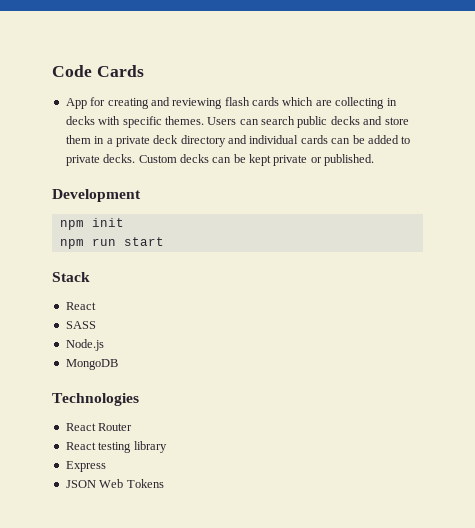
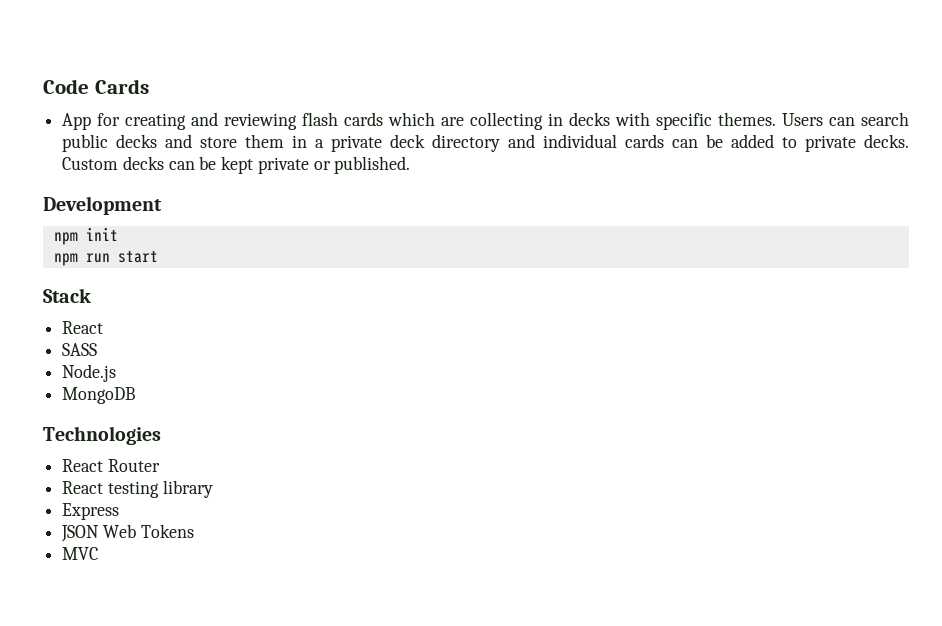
(164, 483) none -> [62,547,99,560] // MVC

